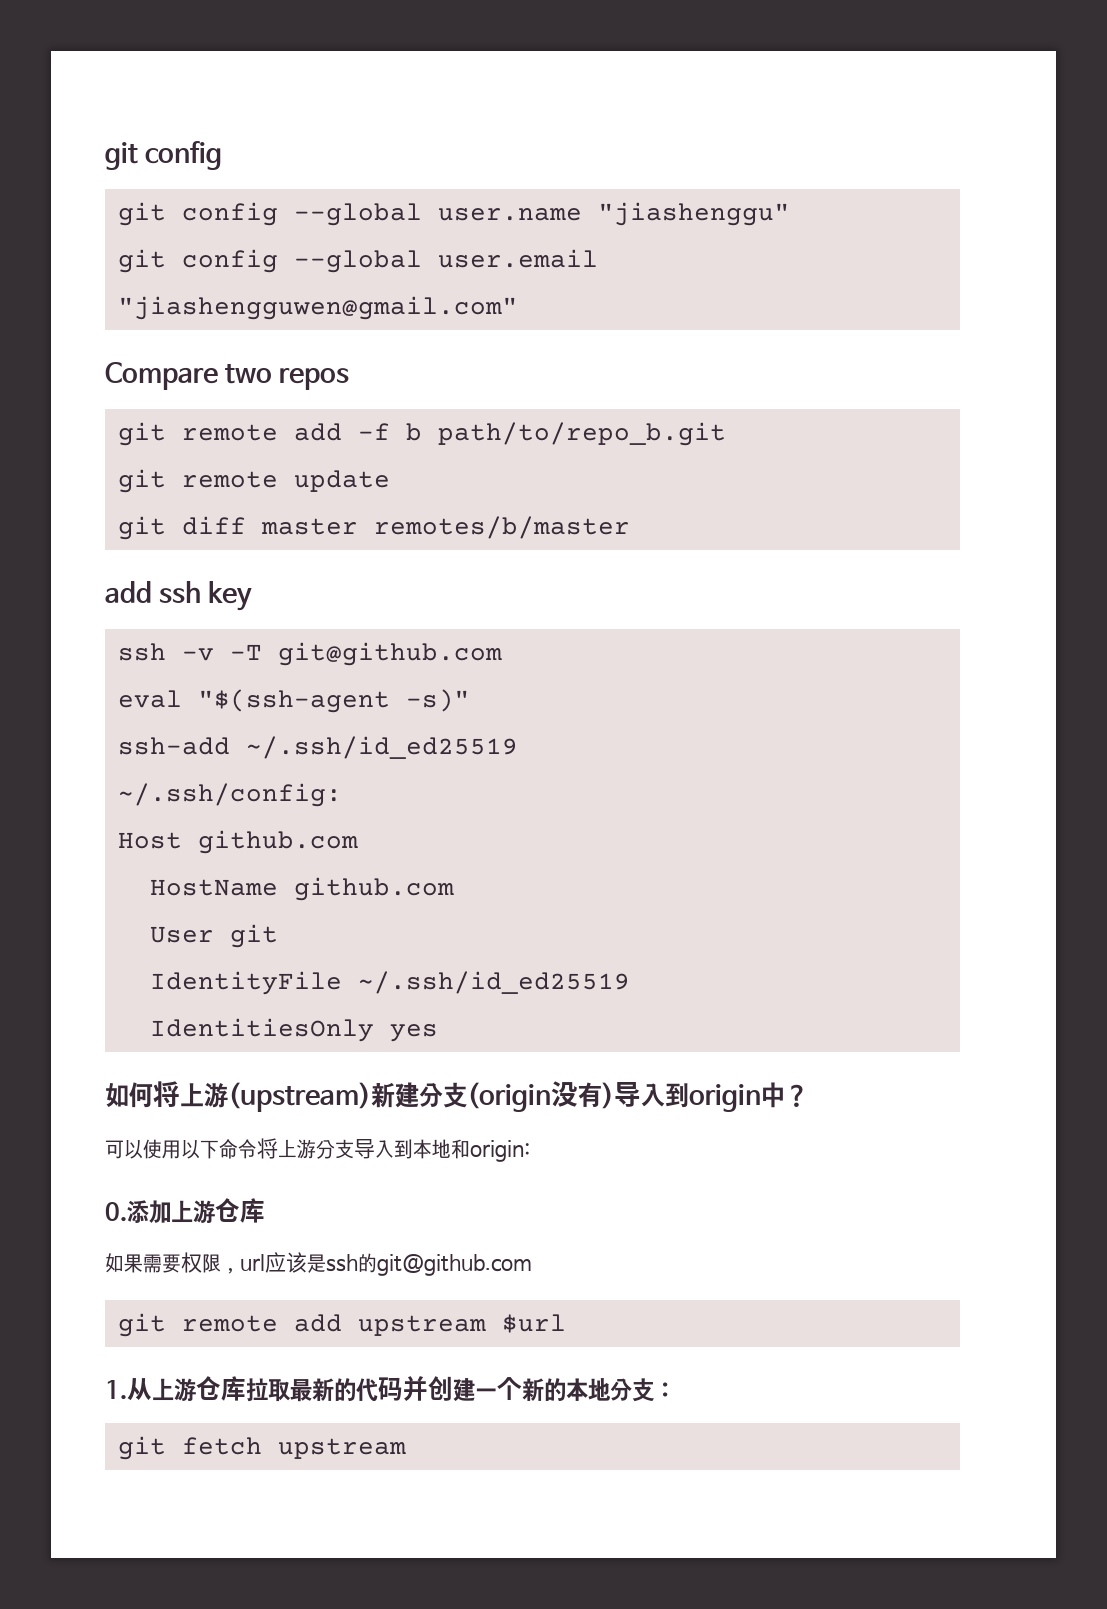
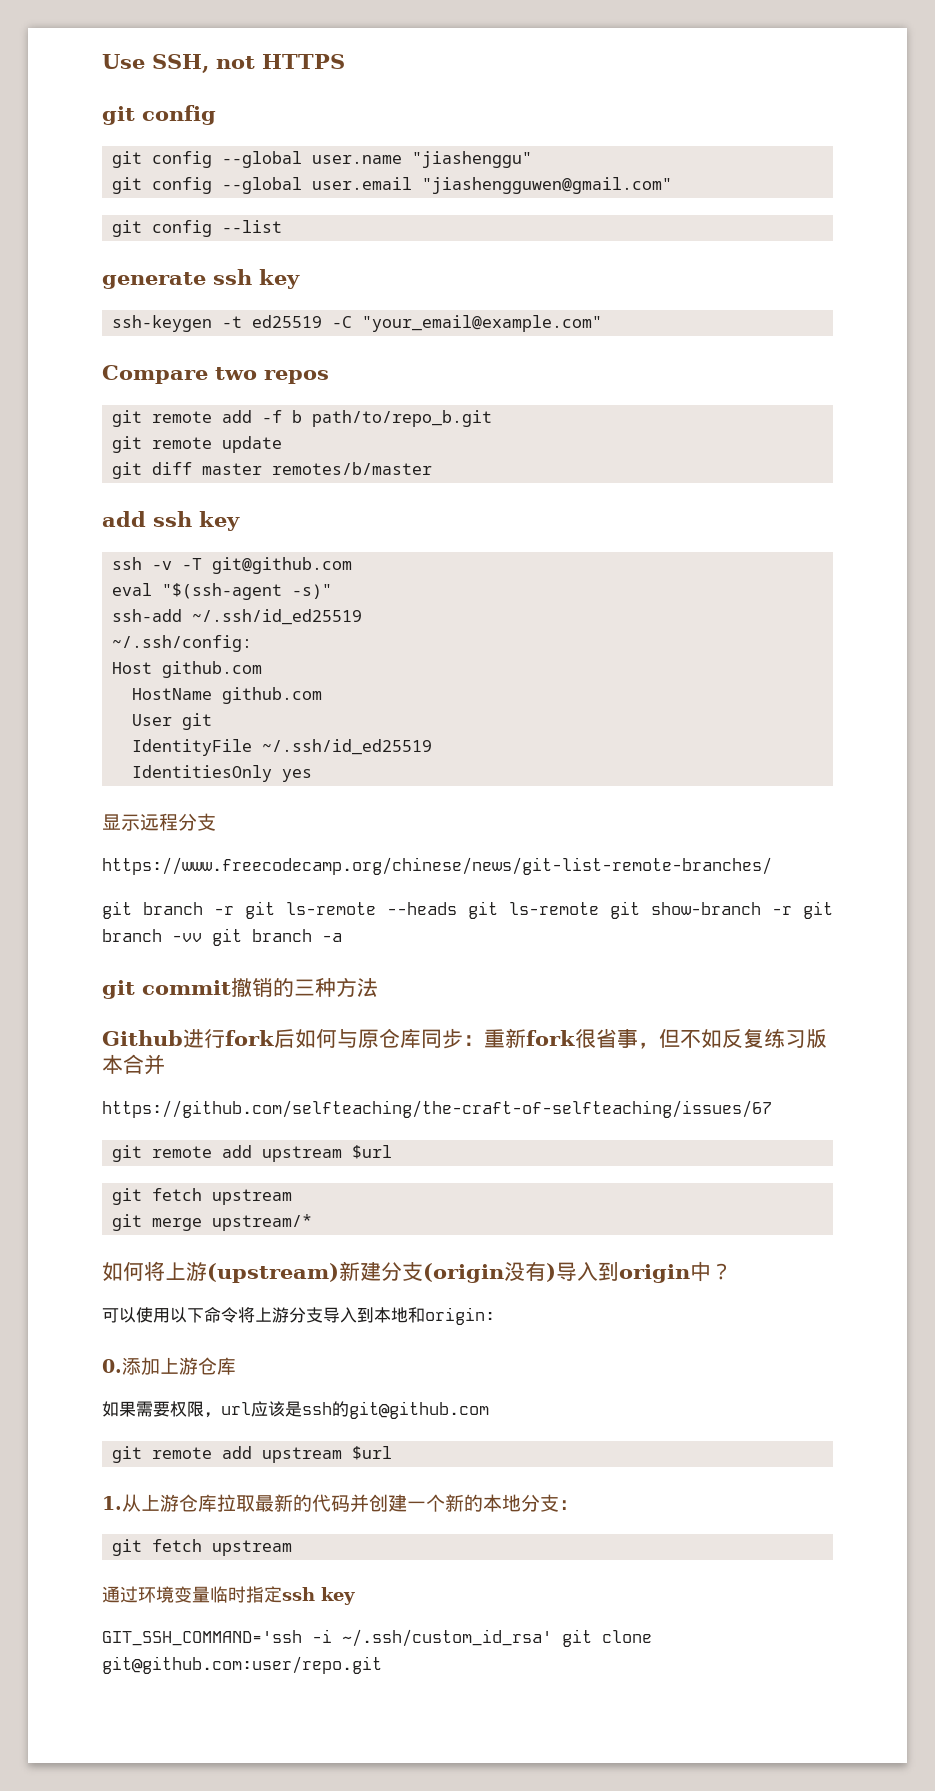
(105, 156) none -> [102,54,345,73] Use SSH, not HTTPS //
(518, 308) none -> [112,220,283,237] [102,269,300,289] [112,315,603,332] // git config --list // generate ssh key // ssh-keygen -t ed25519 -C "your_email@example.com"
(438, 1033) none -> [102,813,216,831] [102,857,772,875] [102,901,833,919] [102,928,342,946] [102,977,378,999] [102,1028,827,1049] [102,1054,165,1075] [102,1100,772,1118] [112,1145,393,1162] [112,1188,293,1205] [112,1214,313,1231] // 显示远程分支 // https://www.freecodecamp.org/chinese/news/git-list-remote-branches/ // git branch -r git ls-remote --heads git ls-remote git show-branch -r git branch -vv git branch -a // git commit撤销的三种方法 // Github进行fork后如何与原仓库同步：重新fork很省事，但不如反复练习版本合并 // https://github.com/selfteaching/the-craft-of-selfteaching/issues/67 // git remote add upstream $url // git fetch upstream // git merge upstream/*
(406, 1448) none -> [102,1586,355,1605] [102,1629,652,1647] [102,1656,382,1674] // 通过环境变量临时指定ssh key // GIT_SSH_COMMAND='ssh -i ~/.ssh/custom_id_rsa' git clone git@github.com:user/repo.git

